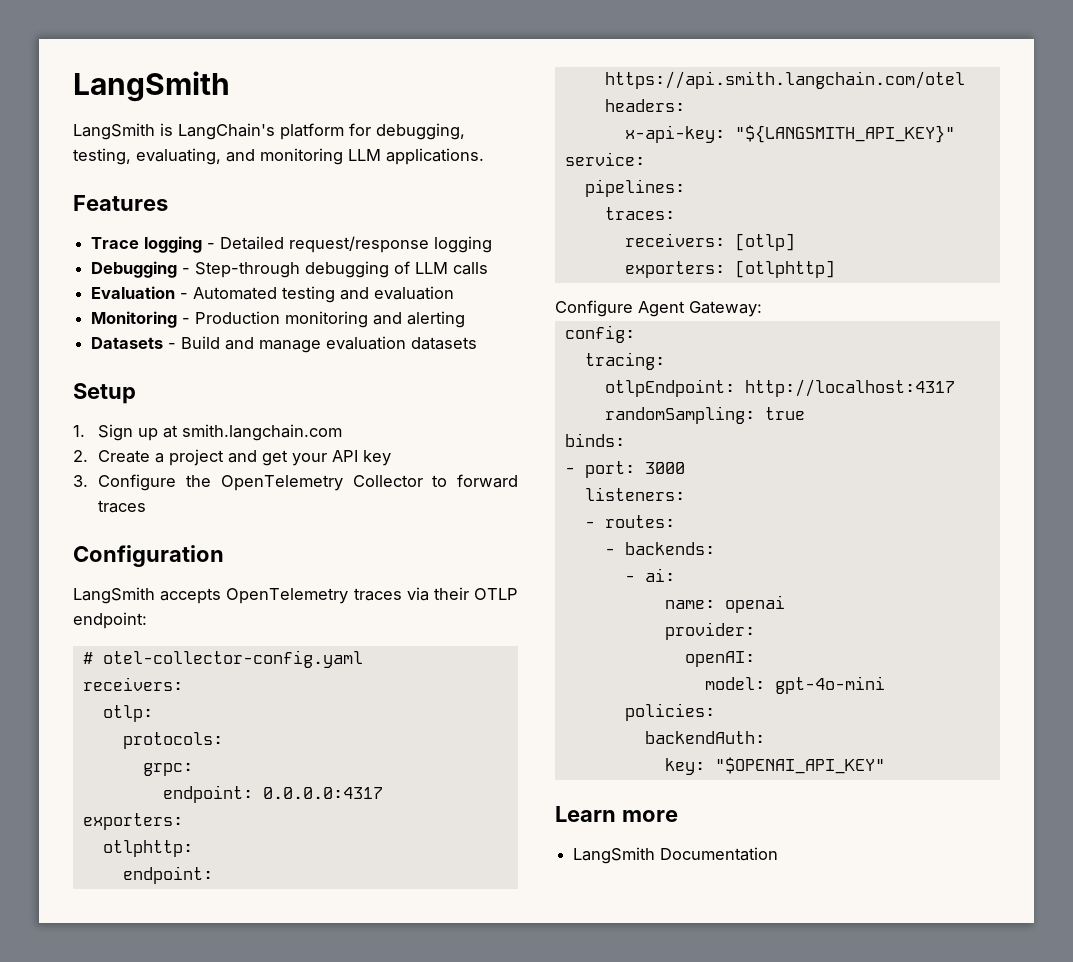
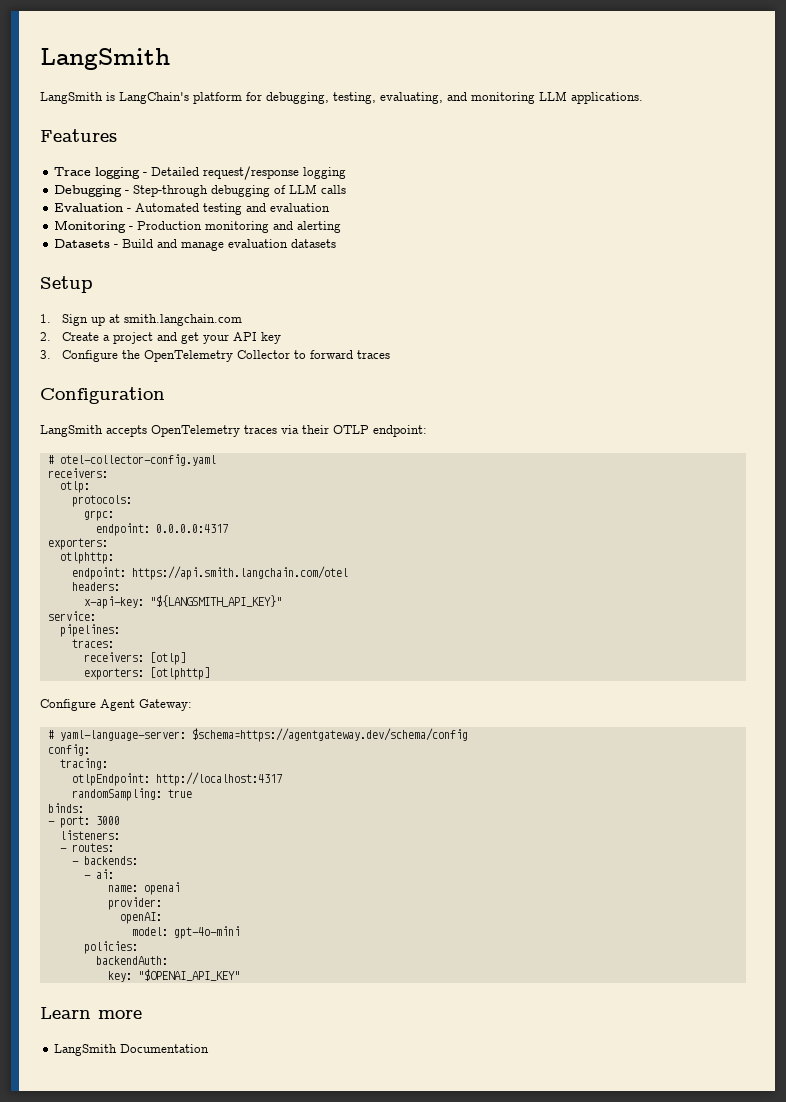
(762, 309) none -> [47,728,468,742] // # yaml-language-server: $schema=https://agentgateway.dev/schema/config

